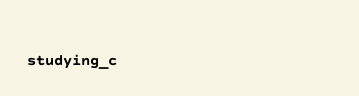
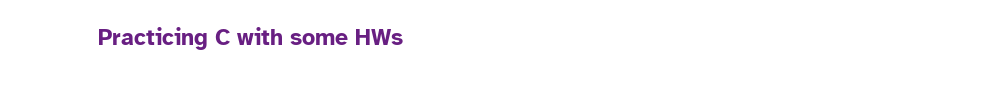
[27,54,117,69] studying_c -> [98,27,403,50] Practicing C with some HWs

